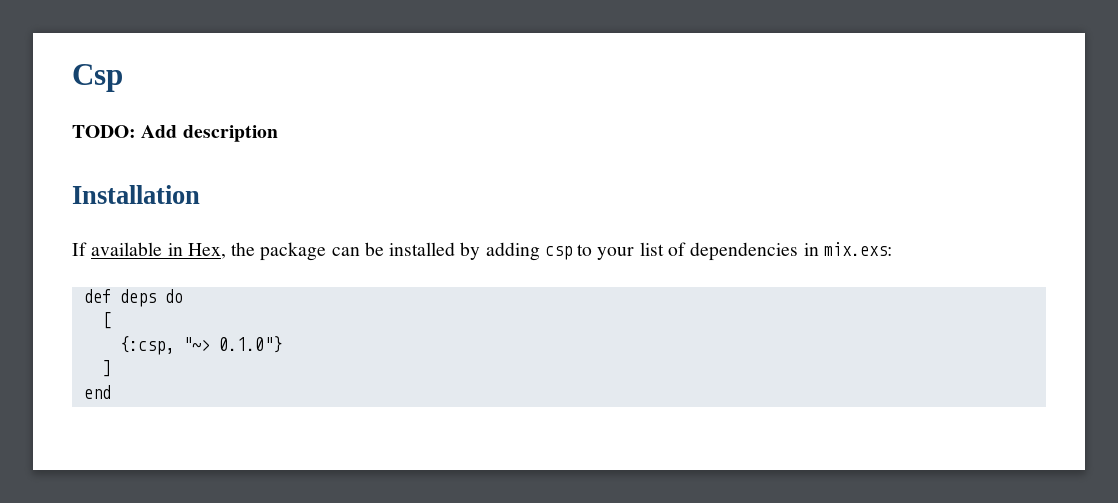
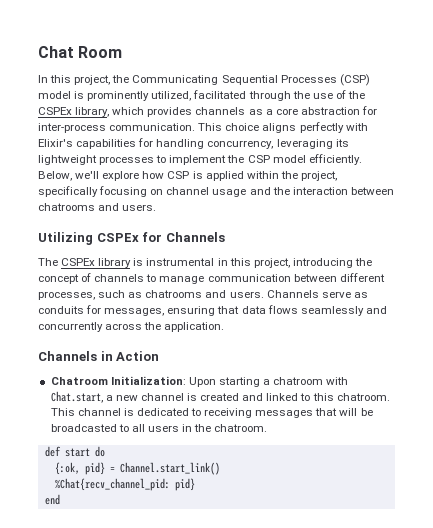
[72,64,123,92] [72,125,278,142] [72,185,200,204] [72,242,892,261] Csp // TODO: Add description // Installation // If available in Hex, the package can be installed by adding csp to your list of dependencies in mix.exs: -> [38,46,123,58] [38,74,370,86] [38,90,365,101] [38,106,377,117] [38,122,368,133] [38,138,349,149] [38,154,362,165] [38,171,337,181] [38,186,394,197] [38,203,157,211] [38,232,225,245] [38,258,372,268] [38,273,385,284] [38,290,368,300] [38,305,387,316] [38,322,225,332] [38,351,160,361] [50,376,349,387] [50,391,390,403] [50,408,373,418] [50,424,268,432] Chat Room // In this project, the Communicating Sequential Processes (CSP) model is prominently utilized, facilitated through the use of the CSPEx library, which provides channels as a core abstraction for inter-process communication. This choice aligns perfectly with Elixir's capabilities for handling concurrency, leveraging its lightweight processes to implement the CSP model efficiently. Below, we'll explore how CSP is applied within the project, specifically focusing on channel usage and the interaction between chatrooms and users. // Utilizing CSPEx for Channels // The CSPEx library is instrumental in this project, introducing the concept of channels to manage communication between different processes, such as chatrooms and users. Channels serve as conduits for messages, ensuring that data flows seamlessly and concurrently across the application. // Channels in Action // Chatroom Initialization: Upon starting a chatroom with Chat.start, a new channel is created and linked to this chatroom. This channel is dedicated to receiving messages that will be broadcasted to all users in the chatroom.
[119,289,156,307] deps -> [64,448,90,457] start
[101,312,111,329] [119,336,282,355] [101,360,111,377] [ // {:csp, "~> 0.1.0"} // ] -> [54,462,220,475] [54,478,195,491] {:ok, pid} = Channel.start_link() // %Chat{recv_channel_pid: pid}

